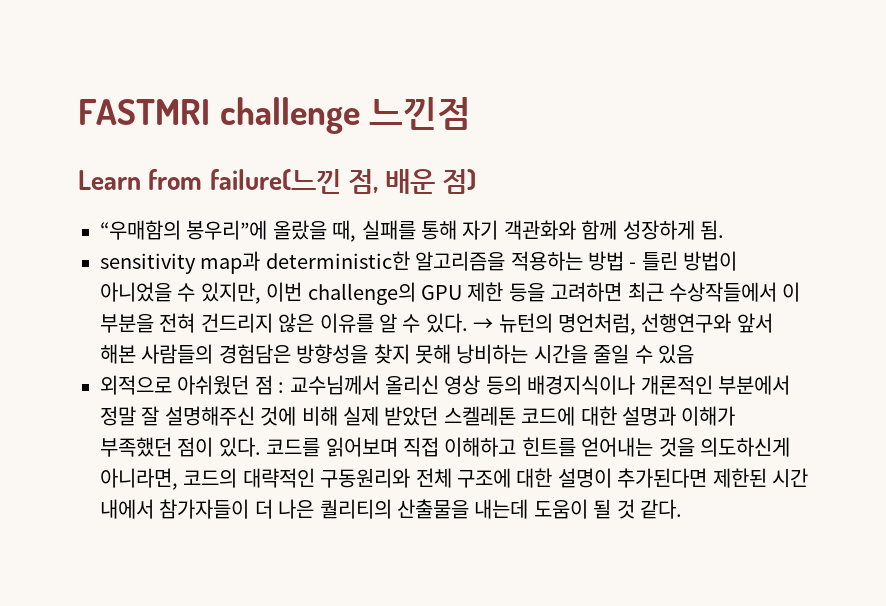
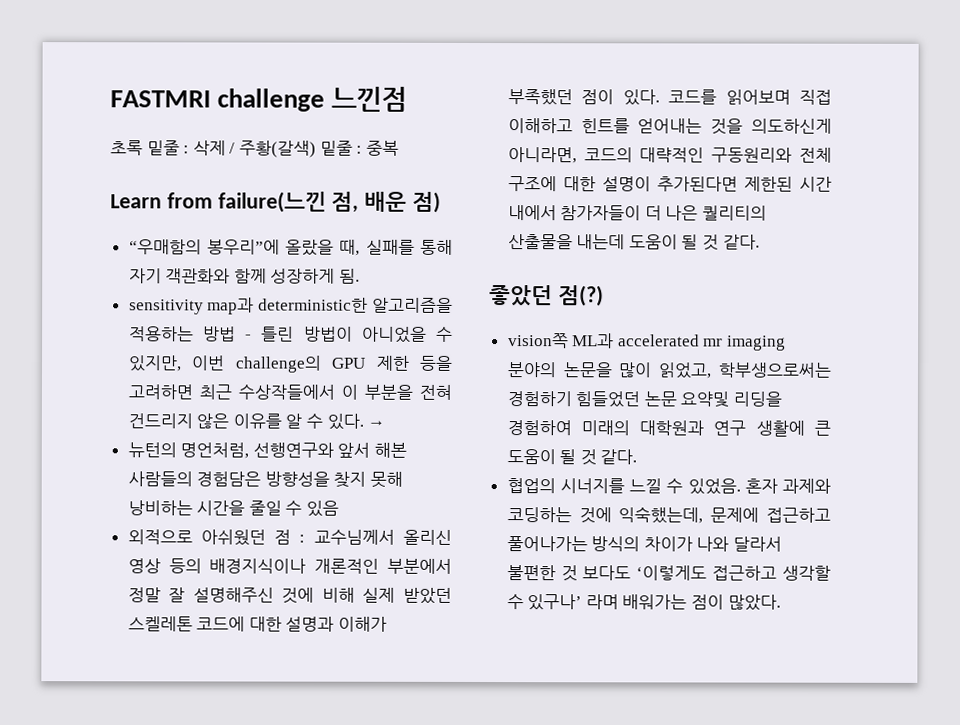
(472, 113) none -> [110,140,399,158] // 초록 밑줄 : 삭제 / 주황(갈색) 밑줄 : 중복
(494, 324) none -> (386, 423) //
(682, 509) none -> [489,285,604,307] [507,333,787,351] [506,362,832,379] [506,391,783,408] [506,420,831,437] [506,449,638,466] [506,478,831,495] [506,506,831,524] [506,536,783,552] [506,565,831,582] [506,594,781,611] // 좋았던 점(?) // vision쪽 ML과 accelerated mr imaging 분야의 논문을 많이 읽었고, 학부생으로써는 경험하기 힘들었던 논문 요약및 리딩을 경험하여 미래의 대학원과 연구 생활에 큰 도움이 될 것 같다. // 협업의 시너지를 느낄 수 있었음. 혼자 과제와 코딩하는 것에 익숙했는데, 문제에 접근하고 풀어나가는 방식의 차이가 나와 달라서 불편한 것 보다도 ‘이렇게도 접근하고 생각할 수 있구나’ 라며 배워가는 점이 많았다.

